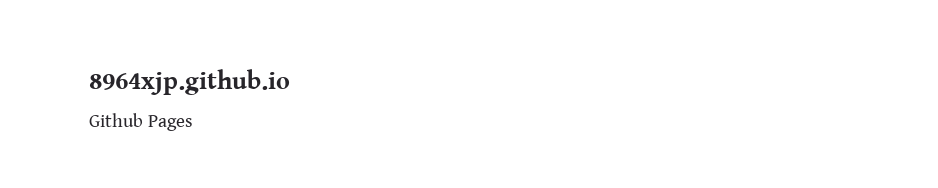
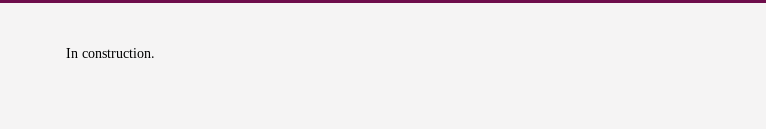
[89,69,290,95] [89,113,193,131] 8964xjp.github.io // Github Pages -> [66,48,155,58] In construction.

